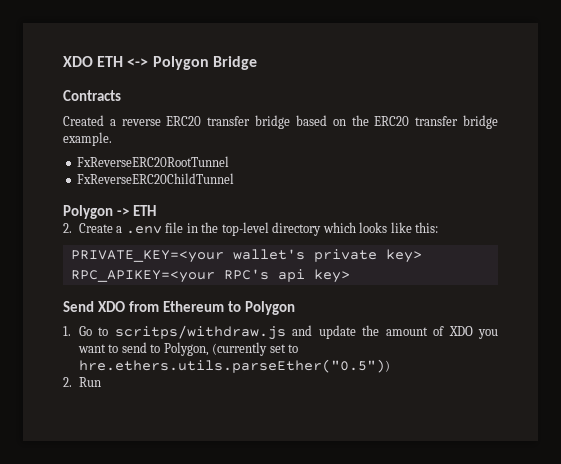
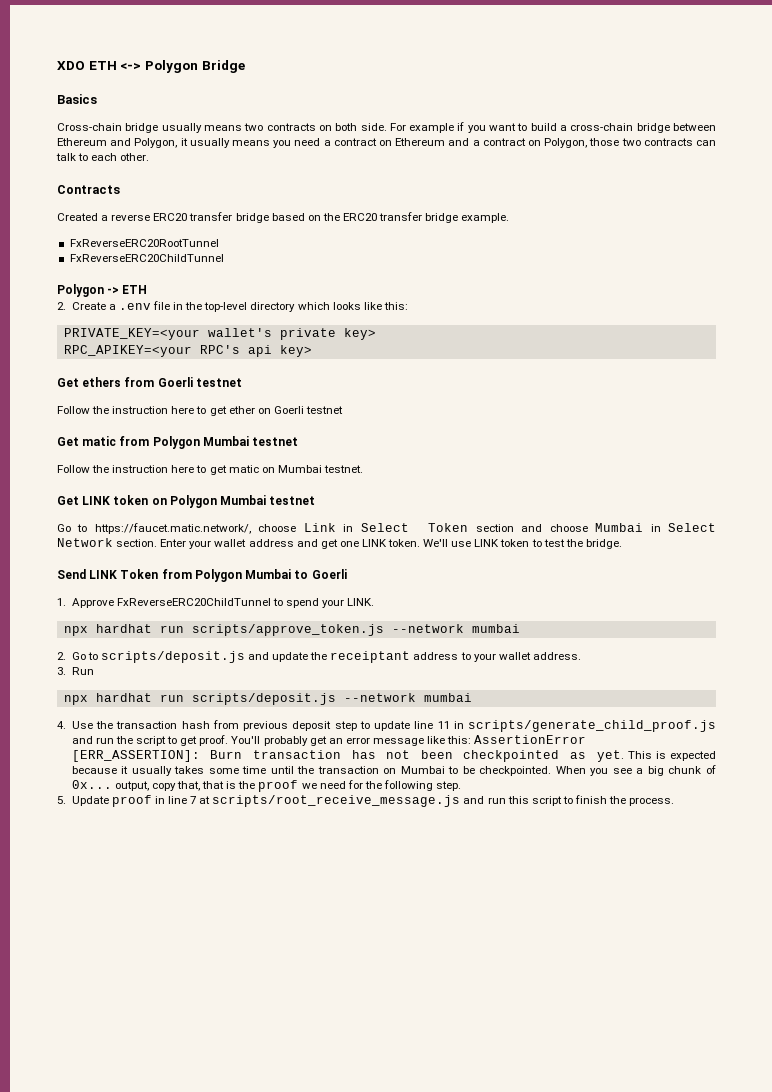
(257, 63) none -> [57,94,97,104] [57,122,716,133] [57,138,716,148] [56,153,150,161] // Basics // Cross-chain bridge usually means two contracts on both side. For example if you want to build a cross-chain bridge between Ethereum and Polygon, it usually means you need a contract on Ethereum and a contract on Polygon, those two contracts can talk to each other.
[63,301,295,315] [63,325,286,340] Send XDO from Ethereum to Polygon // 1. Go to scritps/withdraw.js -> [57,377,242,387] [57,406,343,416] [57,436,299,449] [57,465,363,475] [57,495,316,508] [57,523,717,534] [57,538,622,549] [57,569,347,582] [57,598,375,608] [63,624,520,636] [57,651,245,663] Get ethers from Goerli testnet // Follow the instruction here to get ether on Goerli testnet // Get matic from Polygon Mumbai testnet // Follow the instruction here to get matic on Mumbai testnet. // Get LINK token on Polygon Mumbai testnet // Go to https://faucet.matic.network/, choose Link in Select Token section and choose Mumbai in Select Network section. Enter your wallet address and get one LINK token. We'll use LINK token to test the bridge. // Send LINK Token from Polygon Mumbai to Goerli // 1. Approve FxReverseERC20ChildTunnel to spend your LINK. // npx hardhat run scripts/approve_token.js --network mumbai // 2. Go to scripts/deposit.js
[385,326,498,339] [77,342,299,356] [78,359,390,373] [63,377,101,387] amount of XDO you want to send to Polygon, (currently set to hre.ethers.utils.parseEther("0.5")) // 2. Run -> [330,651,581,663] [57,667,94,675] [63,693,472,705] [57,720,716,732] [71,735,587,746] [71,750,716,762] [71,765,717,776] [71,780,462,792] [57,795,675,807] receiptant address to your wallet address. // 3. Run // npx hardhat run scripts/deposit.js --network mumbai // 4. Use the transaction hash from previous deposit step to update line 11 in scripts/generate_child_proof.js and run the script to get proof. You'll probably get an error message like this: AssertionError [ERR_ASSERTION]: Burn transaction has not been checkpointed as yet. This is expected because it usually takes some time until the transaction on Mumbai to be checkpointed. When you see a big chunk of 0x... output, copy that, that is the proof we need for the following step. // 5. Update proof in line 7 at scripts/root_receive_message.js and run this script to finish the process.

